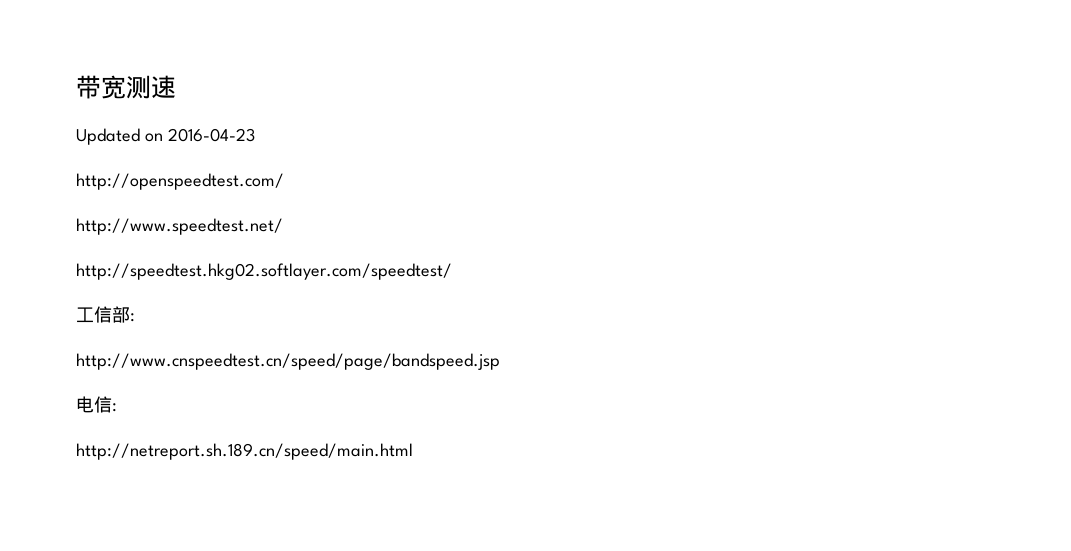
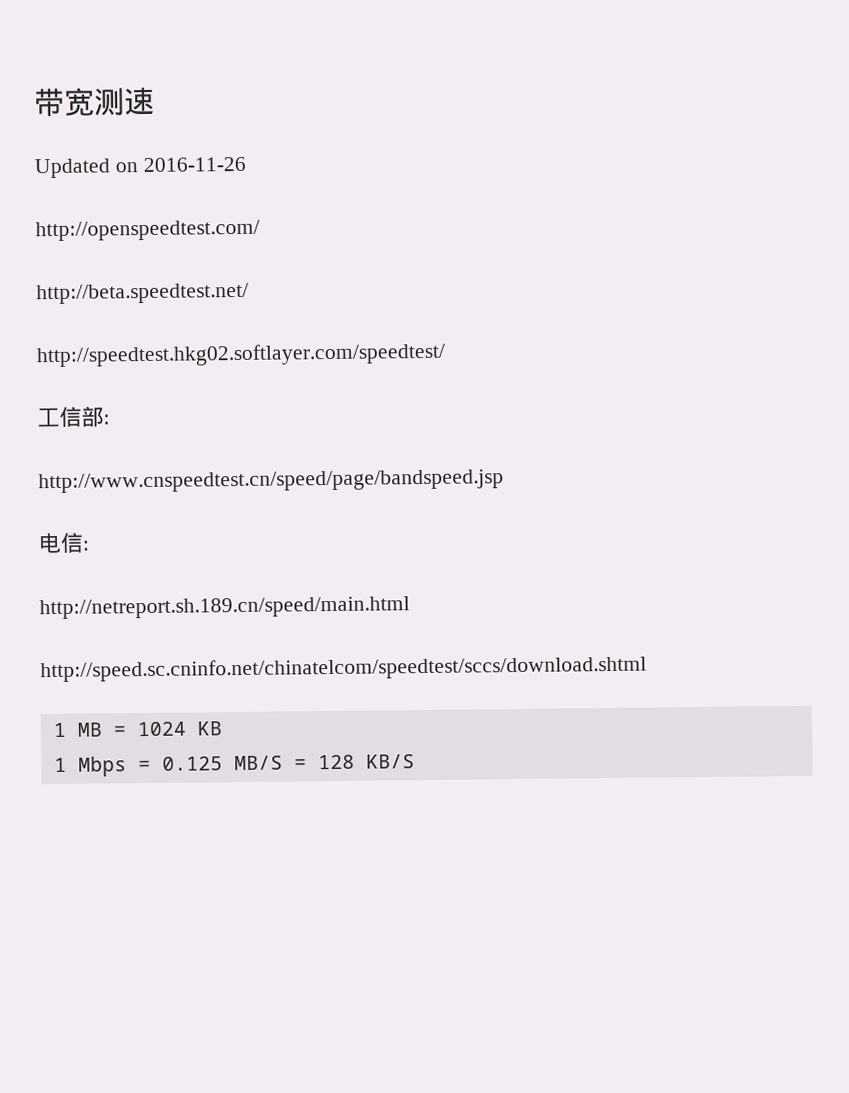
[167,128,255,142] 2016-04-23 -> [142,156,246,173] 2016-11-26
[76,218,283,235] http://www.speedtest.net/ -> [36,282,249,305] http://beta.speedtest.net/
(413, 451) none -> [40,655,647,683] [52,721,223,738] [53,754,415,777] // http://speed.sc.cninfo.net/chinatelcom/speedtest/sccs/download.shtml // 1 MB = 1024 KB // 1 Mbps = 0.125 MB/S = 128 KB/S

